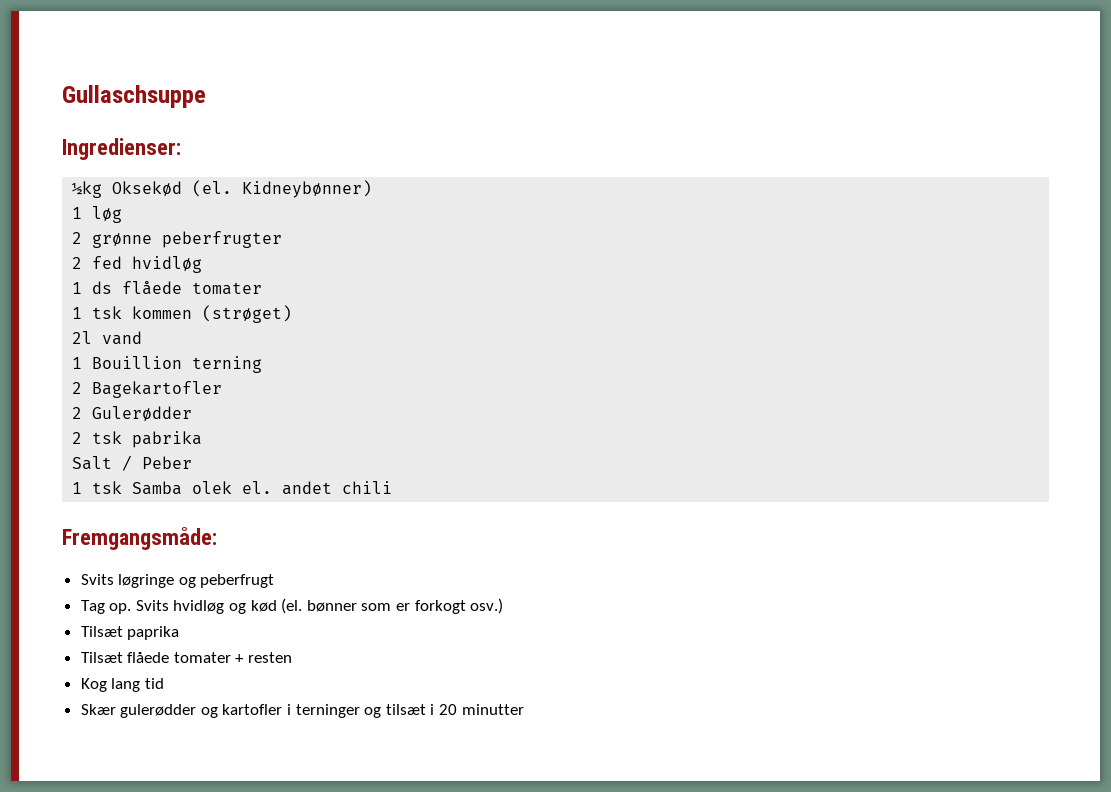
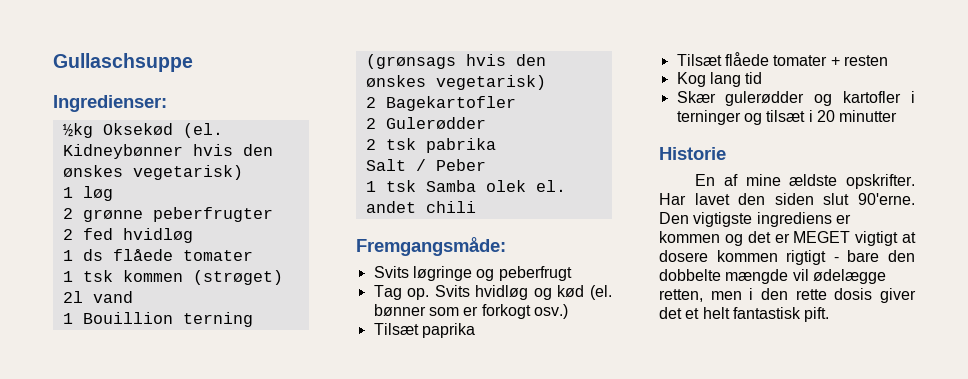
[242,180,373,198] Kidneybønner) -> [62,144,273,159] [62,165,243,180] Kidneybønner hvis den ønskes vegetarisk)
(263, 364) none -> [365,54,546,69] [365,75,546,90] (grønsags hvis den ønskes vegetarisk)
(524, 709) none -> [659,147,726,160] [695,174,915,189] [659,193,915,205] [659,212,851,227] [659,231,916,246] [659,250,915,265] [659,269,886,284] [659,288,916,303] [659,307,830,322] // Historie // En af mine ældste opskrifter. Har lavet den siden slut 90'erne. Den vigtigste ingrediens er kommen og det er MEGET vigtigt at dosere kommen rigtigt - bare den dobbelte mængde vil ødelægge retten, men i den rette dosis giver det et helt fantastisk pift.

